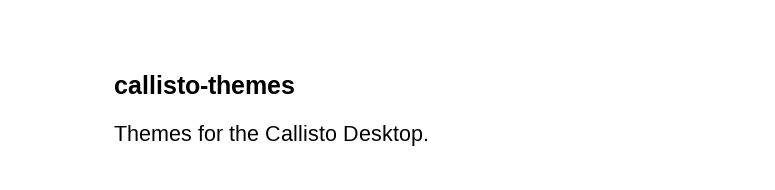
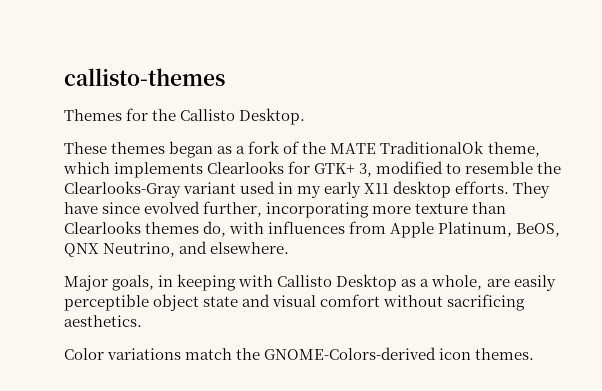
(429, 135) none -> [64,141,540,158] [63,161,562,178] [64,181,551,198] [64,201,507,218] [64,221,561,238] [64,241,290,257] [64,274,556,291] [64,294,526,311] [64,315,142,327] [64,347,535,360] // These themes began as a fork of the MATE TraditionalOk theme, which implements Clearlooks for GTK+ 3, modified to resemble the Clearlooks-Gray variant used in my early X11 desktop efforts. They have since evolved further, incorporating more texture than Clearlooks themes do, with influences from Apple Platinum, BeOS, QNX Neutrino, and elsewhere. // Major goals, in keeping with Callisto Desktop as a whole, are easily perceptible object state and visual comfort without sacrificing aesthetics. // Color variations match the GNOME-Colors-derived icon themes.

